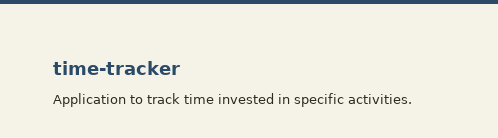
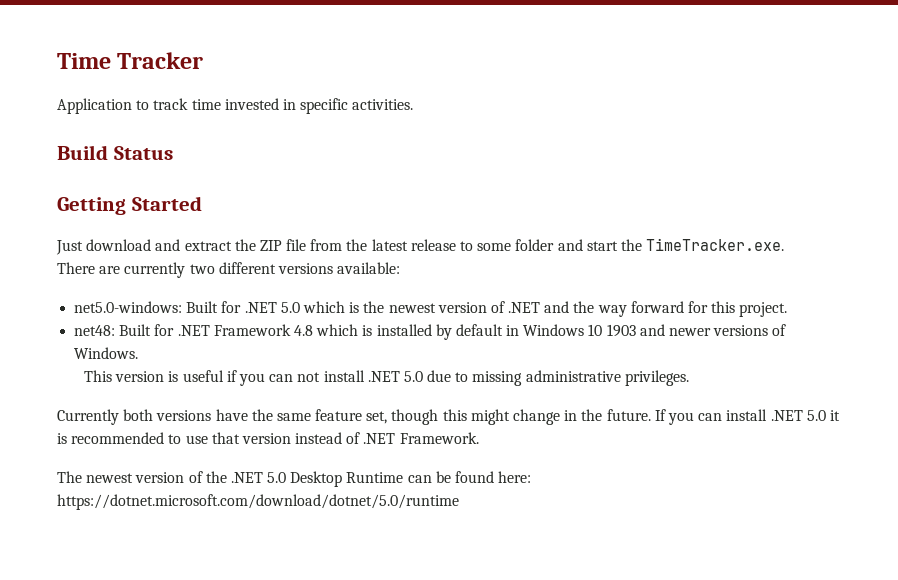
[53,61,180,75] time-tracker -> [57,52,204,69] Time Tracker
(412, 99) none -> [57,145,173,160] [57,196,202,215] [56,238,785,255] [57,262,401,278] [74,301,788,317] [74,324,787,340] [74,347,139,359] [84,370,689,386] [57,409,840,425] [57,432,479,444] [57,471,532,487] [57,494,459,510] // Build Status // Getting Started // Just download and extract the ZIP file from the latest release to some folder and start the TimeTracker.exe. // There are currently two different versions available: // net5.0-windows: Built for .NET 5.0 which is the newest version of .NET and the way forward for this project. // net48: Built for .NET Framework 4.8 which is installed by default in Windows 10 1903 and newer versions of Windows. // This version is useful if you can not install .NET 5.0 due to missing administrative privileges. // Currently both versions have the same feature set, though this might change in the future. If you can install .NET 5.0 it is recommended to use that version instead of .NET Framework. // The newest version of the .NET 5.0 Desktop Runtime can be found here: https://dotnet.microsoft.com/download/dotnet/5.0/runtime

